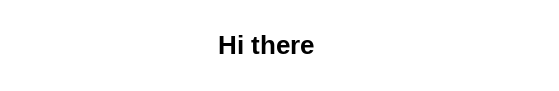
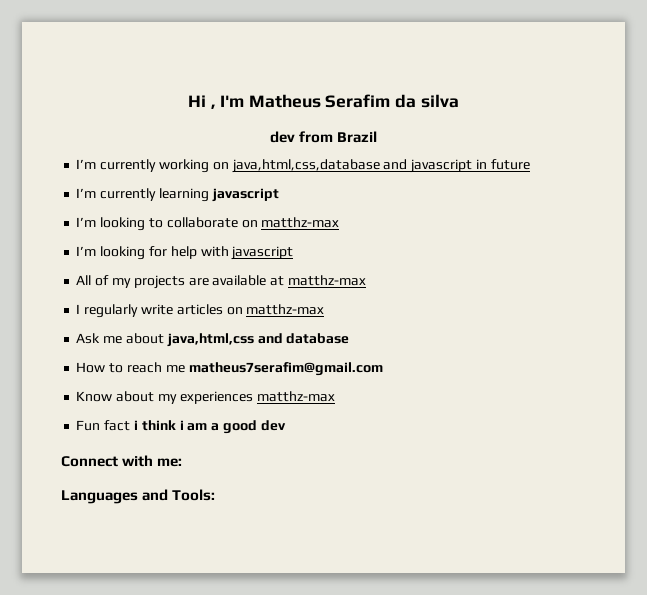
[251,35,315,54] there -> [211,94,459,109] [269,131,378,143] [76,159,530,173] [76,188,279,202] [76,217,340,231] [76,246,294,260] [76,275,366,289] [76,304,325,318] [76,333,350,347] [76,362,383,376] [76,391,335,404] [76,420,286,434] [61,455,183,467] [61,489,216,504] , I'm Matheus Serafim da silva // dev from Brazil // I’m currently working on java,html,css,database and javascript in future // I’m currently learning javascript // I’m looking to collaborate on matthz-max // I’m looking for help with javascript // All of my projects are available at matthz-max // I regularly write articles on matthz-max // Ask me about java,html,css and database // How to reach me matheus7serafim@gmail.com // Know about my experiences matthz-max // Fun fact i think i am a good dev // Connect with me: // Languages and Tools:

